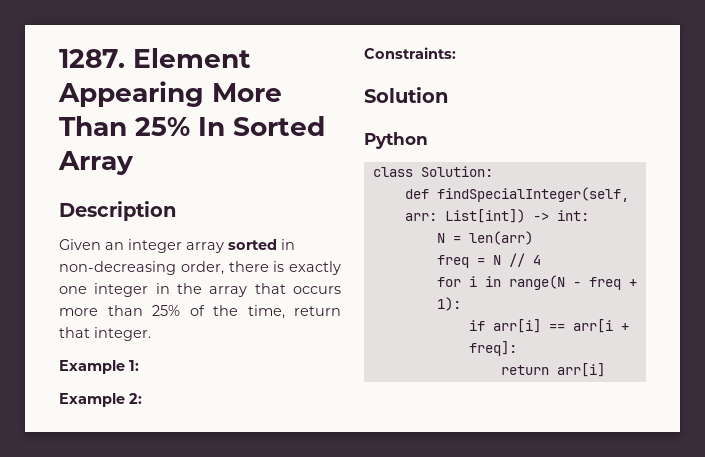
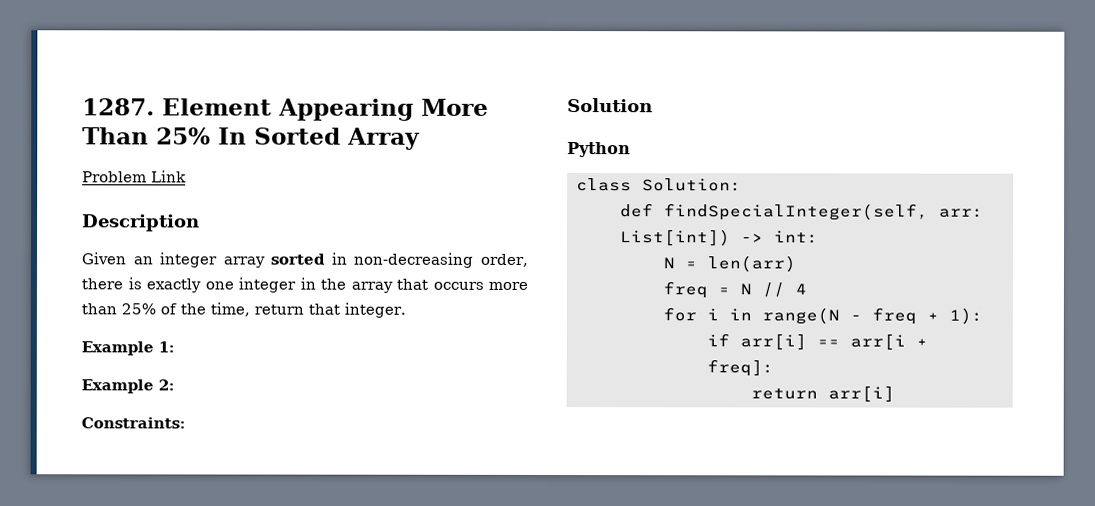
(134, 163) none -> [82,170,187,183] // Problem Link

